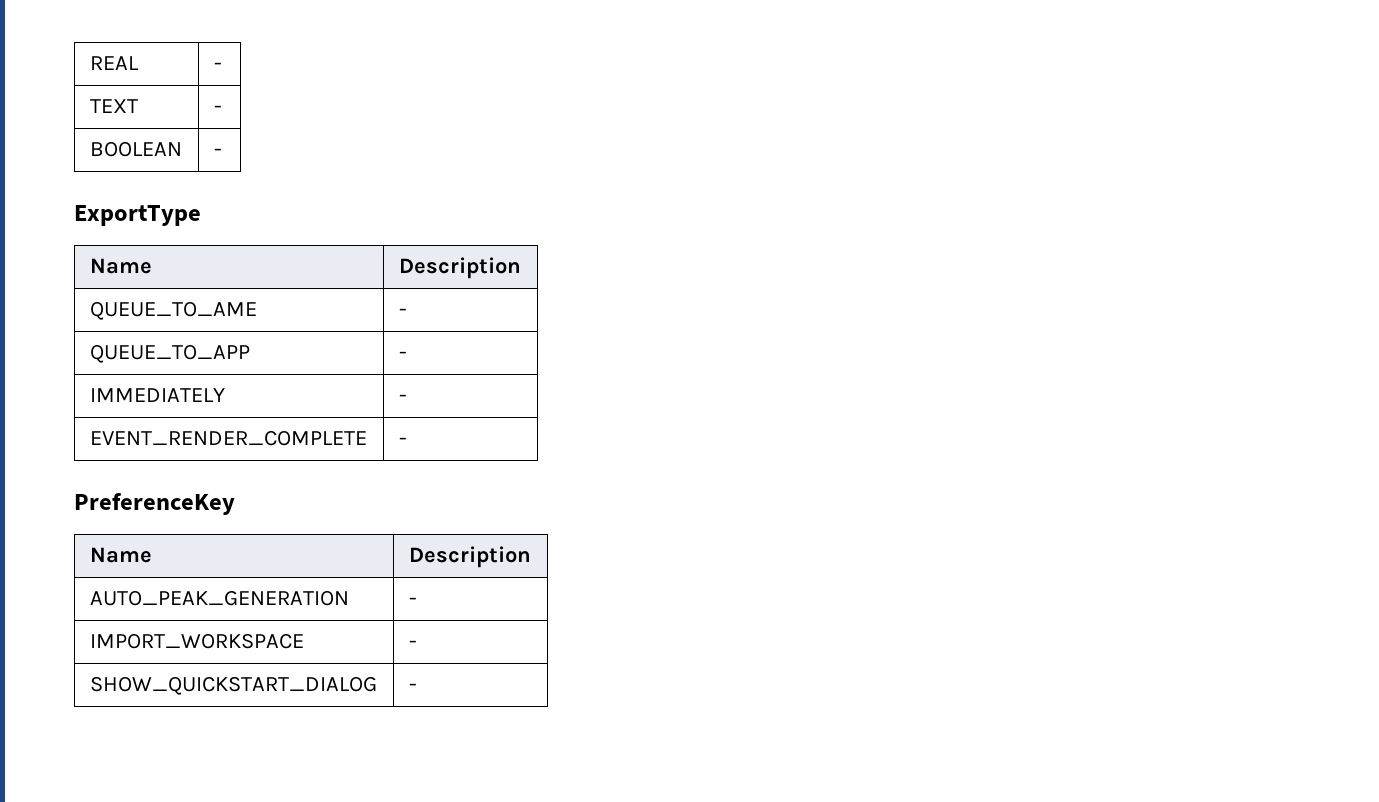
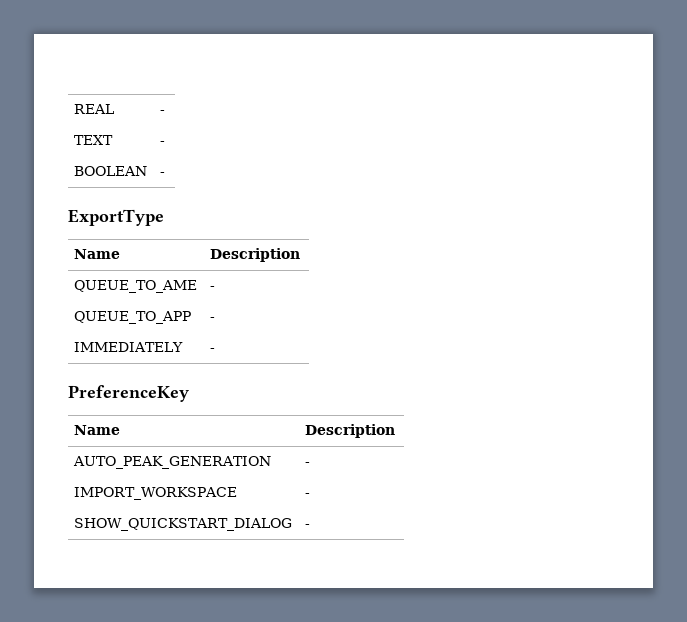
[89,430,367,446] [398,437,407,445] // EVENT_RENDER_COMPLETE | - -> (216, 350) none

